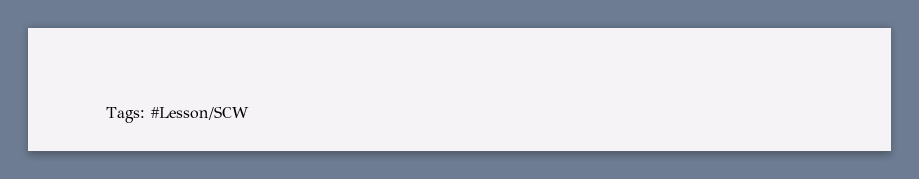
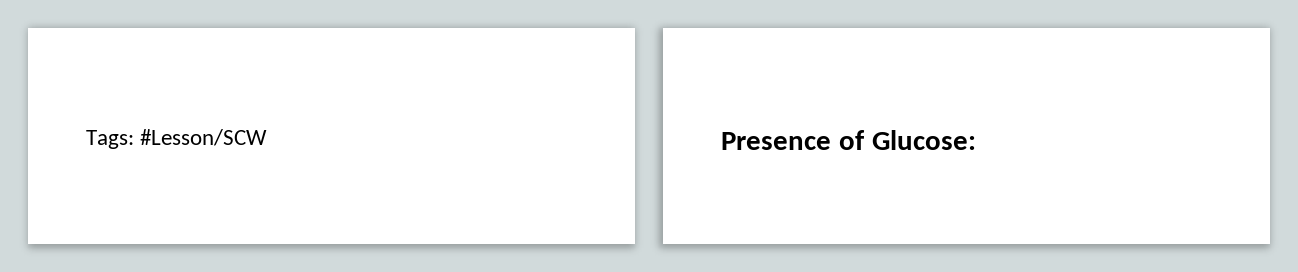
(249, 113) none -> [721,130,976,150] // Presence of Glucose:

